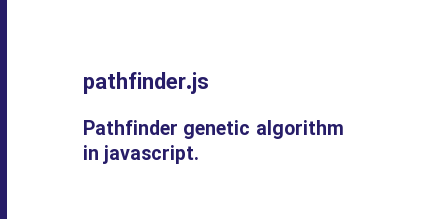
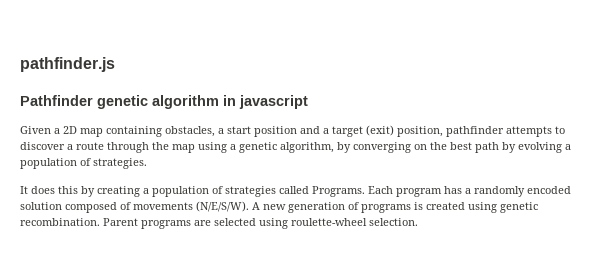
[103,145,200,164] javascript. -> [239,95,308,109] [20,125,565,137] [20,142,571,153] [20,158,147,169] [20,186,571,197] [20,201,538,213] [20,218,418,229] javascript // Given a 2D map containing obstacles, a start position and a target (exit) position, pathfinder attempts to discover a route through the map using a genetic algorithm, by converging on the best path by evolving a population of strategies. // It does this by creating a population of strategies called Programs. Each program has a randomly encoded solution composed of movements (N/E/S/W). A new generation of programs is created using genetic recombination. Parent programs are selected using roulette-wheel selection.

